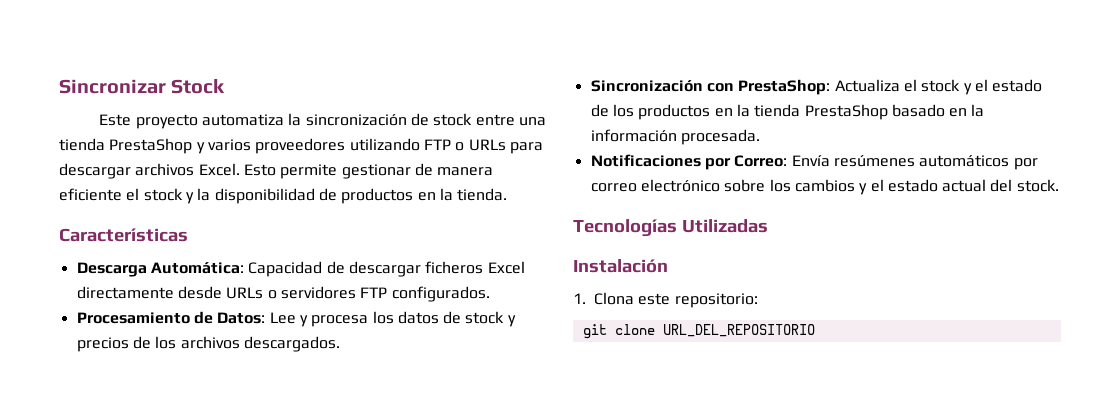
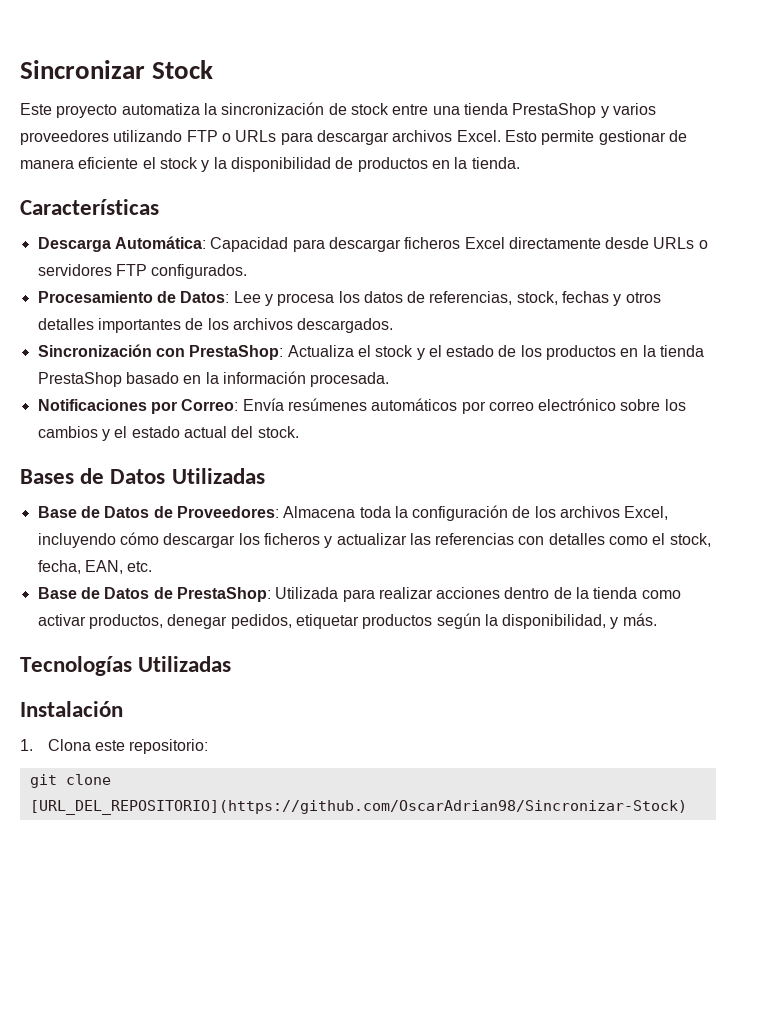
[326,261,345,274] de -> [292,239,325,252] para
[465,311,516,327] [76,337,129,352] stock y precios -> [429,291,661,306] [37,318,181,333] referencias, stock, fechas y otros detalles importantes
(1059, 185) none -> [20,468,265,484] [37,505,669,521] [37,532,711,548] [37,560,153,574] [37,587,681,602] [37,613,657,629] // Bases de Datos Utilizadas // Base de Datos de Proveedores: Almacena toda la configuración de los archivos Excel, incluyendo cómo descargar los ficheros y actualizar las referencias con detalles como el stock, fecha, EAN, etc. // Base de Datos de PrestaShop: Utilizada para realizar acciones dentro de la tienda como activar productos, denegar pedidos, etiquetar productos según la disponibilidad, y más.
[662,324,815,337] URL_DEL_REPOSITORIO -> [29,800,687,815] [URL_DEL_REPOSITORIO](https://github.com/OscarAdrian98/Sincronizar-Stock)

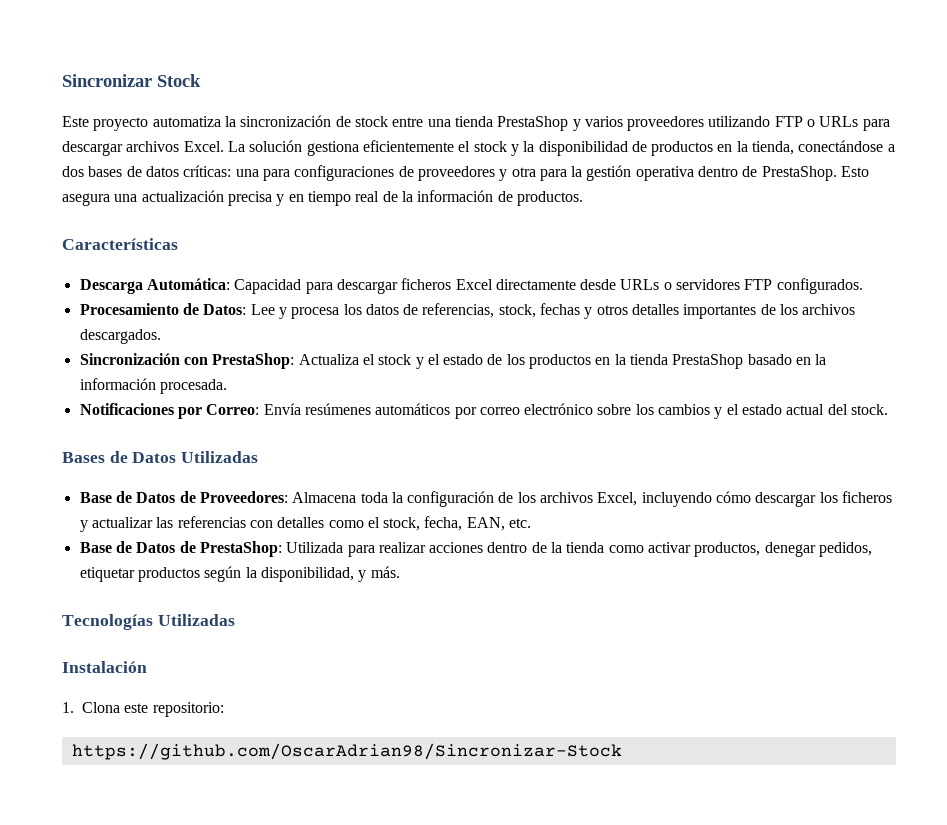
[504,130,687,145] [20,157,139,169] Esto permite gestionar de manera eficiente -> [227,140,454,156] La solución gestiona eficientemente
[471,157,520,169] tienda. -> [752,140,895,155] [62,165,870,181] [62,190,583,206] tienda, conectándose a dos bases de datos críticas: una para configuraciones de proveedores y otra para la gestión operativa dentro de PrestaShop. Esto asegura una actualización precisa y en tiempo real de la información de productos.
[29,774,111,788] [29,800,687,815] git clone [URL_DEL_REPOSITORIO](https://github.com/OscarAdrian98/Sincronizar-Stock) -> [71,743,622,760] https://github.com/OscarAdrian98/Sincronizar-Stock

